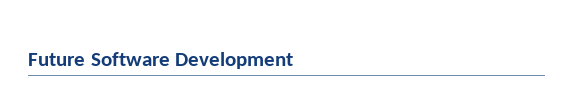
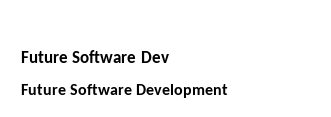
[28,52,170,66] Future Software -> [21,50,169,63] [21,84,133,95] Future Software Dev // Future Software

